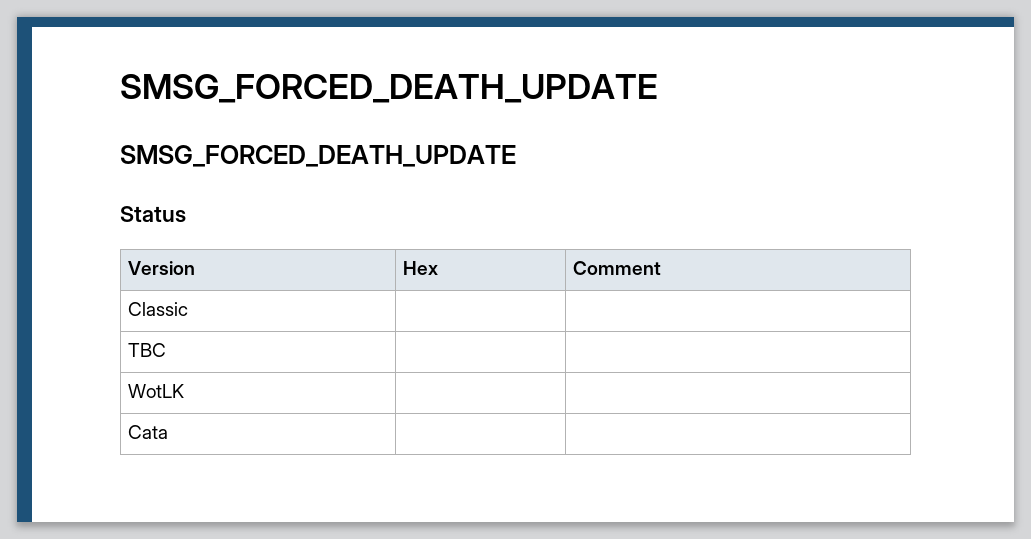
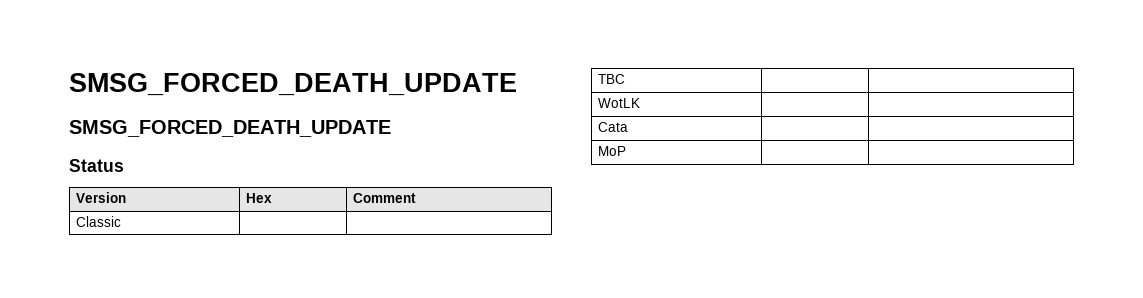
(168, 432) none -> [597,146,626,156] // MoP | |

